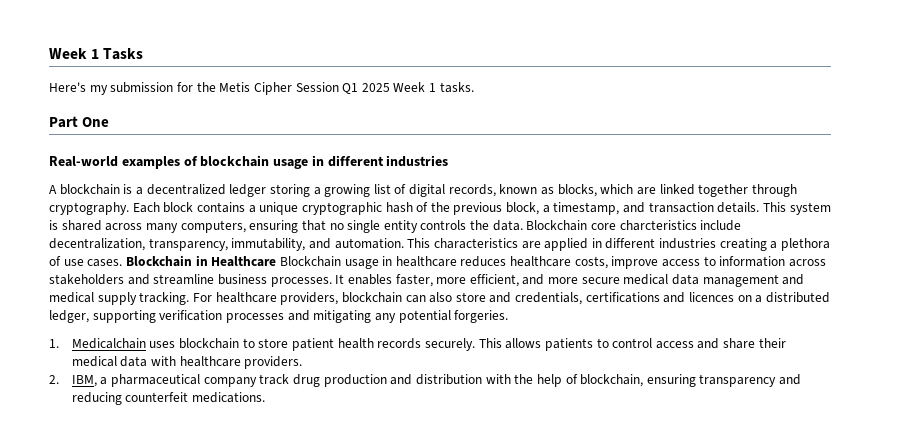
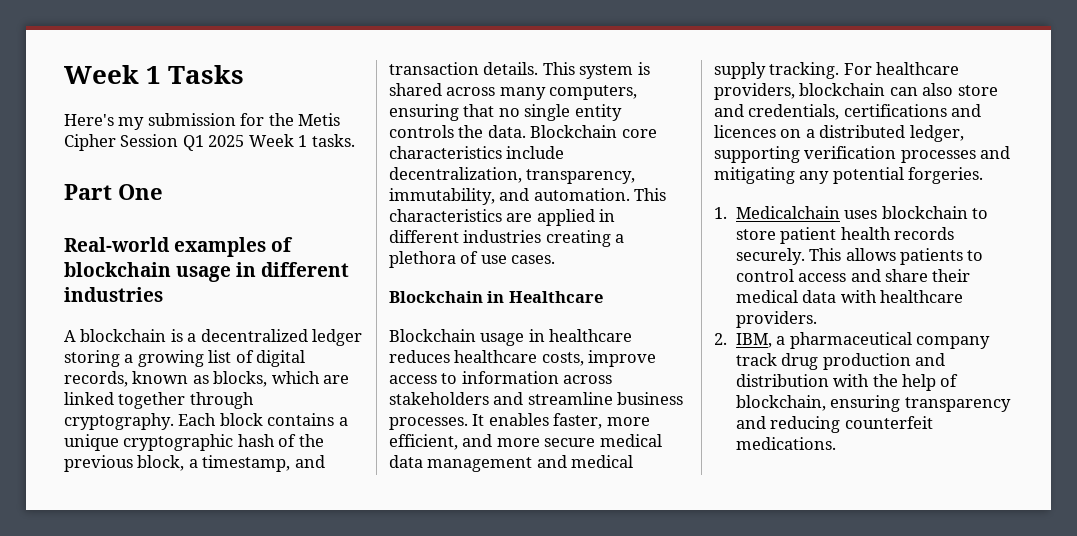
[619,220,697,231] charcteristics -> [389,146,502,159] characteristics
(123, 263) none -> (556, 259) //
(277, 261) none -> (603, 297) //

